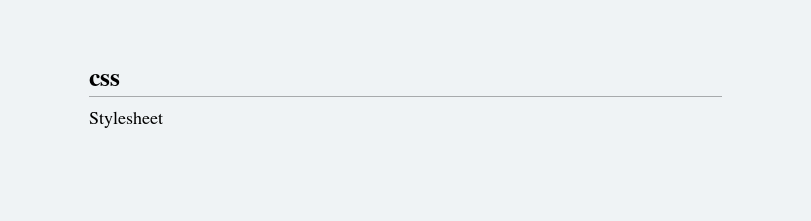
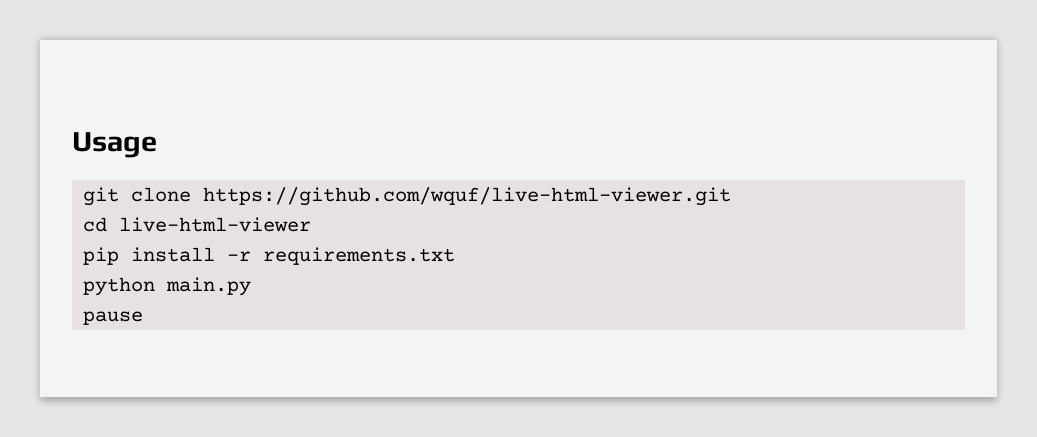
[89,74,120,86] [89,111,164,128] css // Stylesheet -> [72,132,157,158] [83,187,732,206] [83,217,312,232] [83,247,456,265] [83,277,252,296] [83,311,144,325] Usage // git clone https://github.com/wquf/live-html-viewer.git // cd live-html-viewer // pip install -r requirements.txt // python main.py // pause

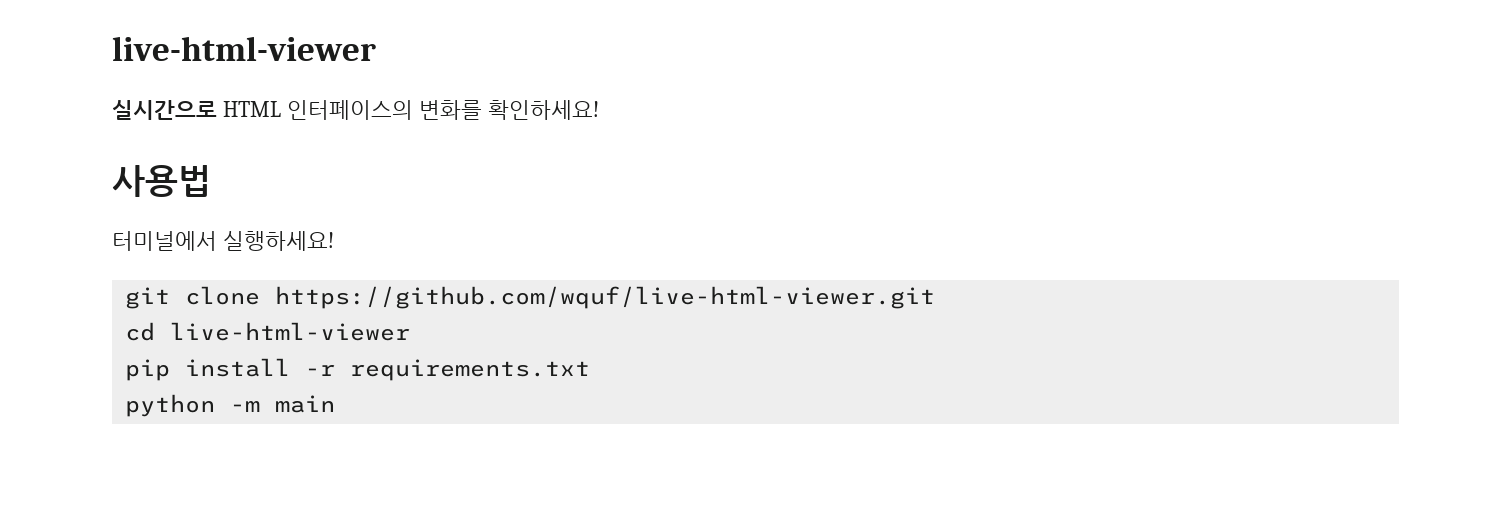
[72,132,157,158] Usage -> [112,36,376,61] [112,100,599,120] [112,165,211,197] [112,231,334,251] live-html-viewer // 실시간으로 HTML 인터페이스의 변화를 확인하세요! // 사용법 // 터미널에서 실행하세요!
[166,277,252,296] [83,311,144,325] main.py // pause -> [230,395,336,413] -m main

